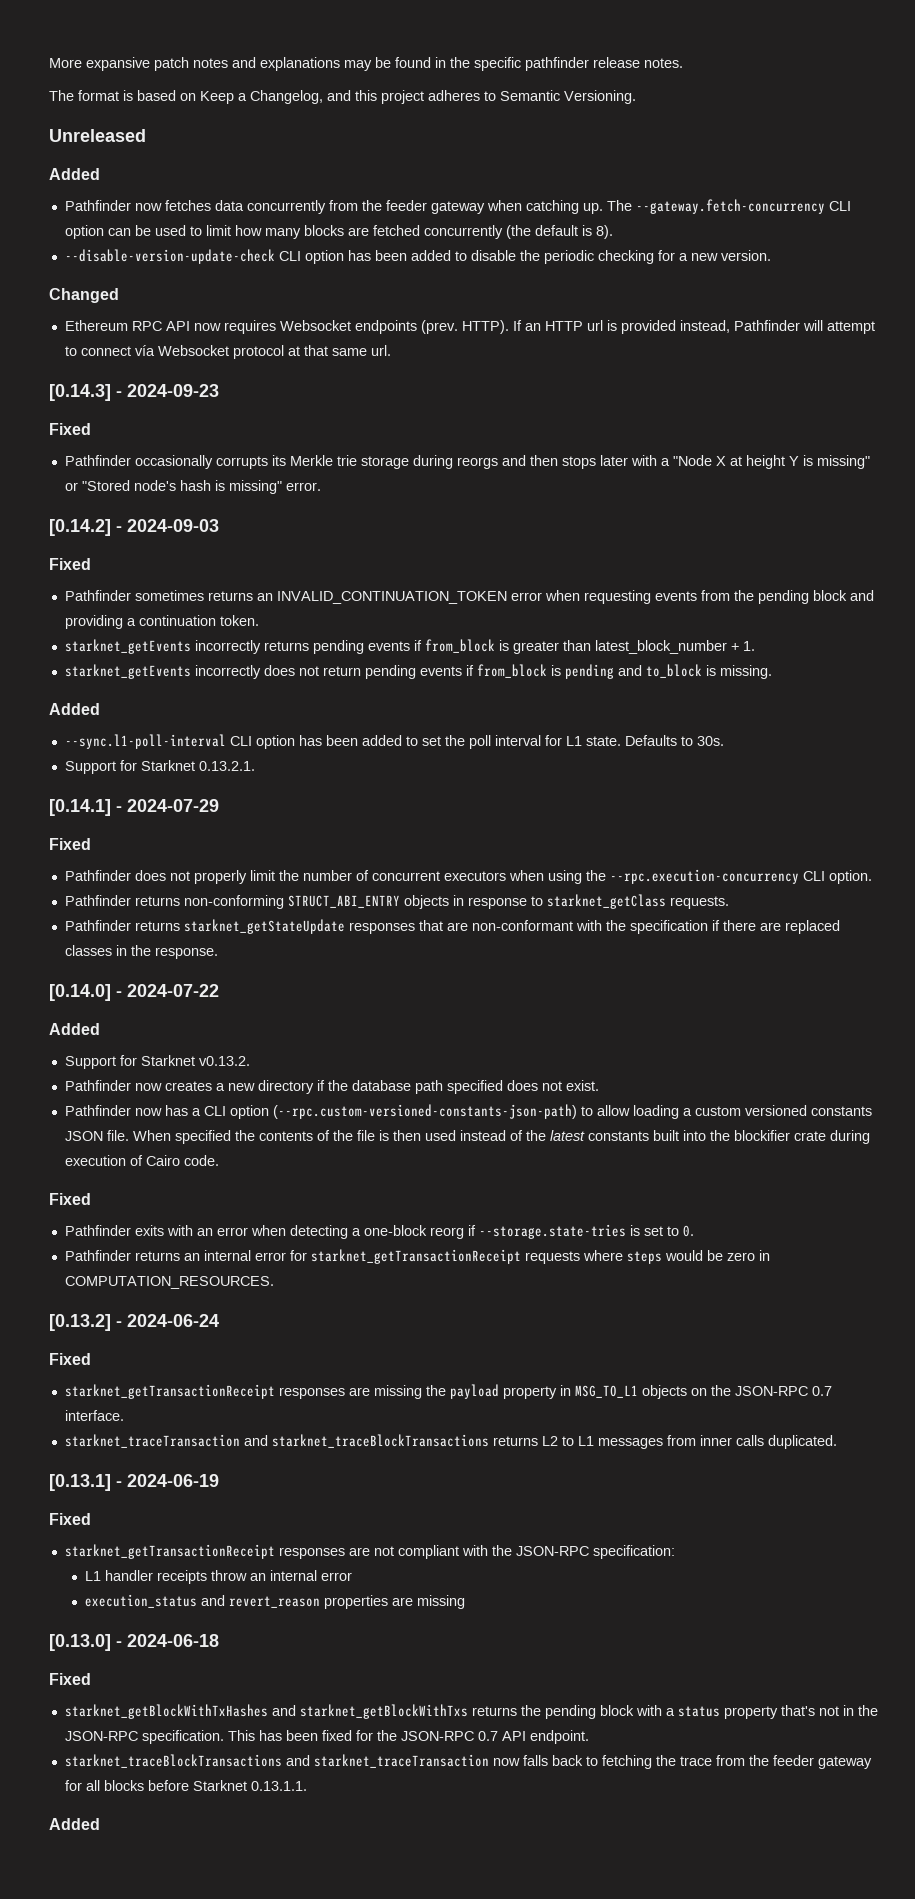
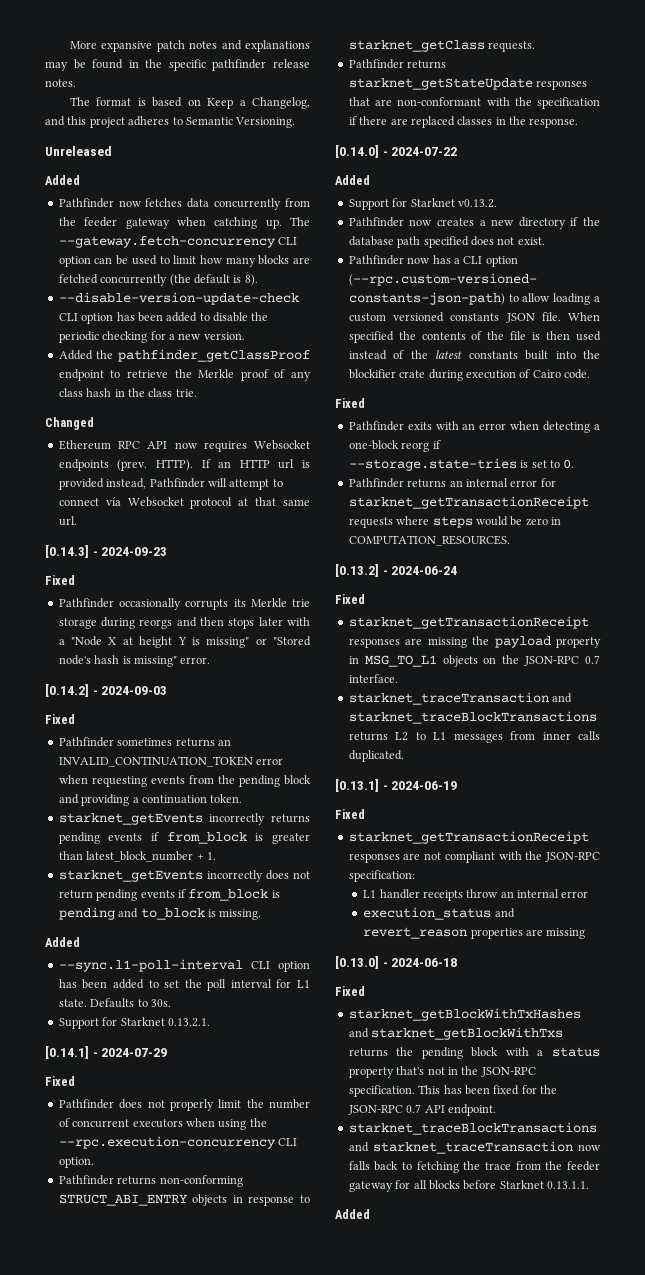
(771, 255) none -> [58,349,310,362] [58,369,311,381] [58,388,197,397] // Added the pathfinder_getClassProof endpoint to retrieve the Merkle proof of any class hash in the class trie.

